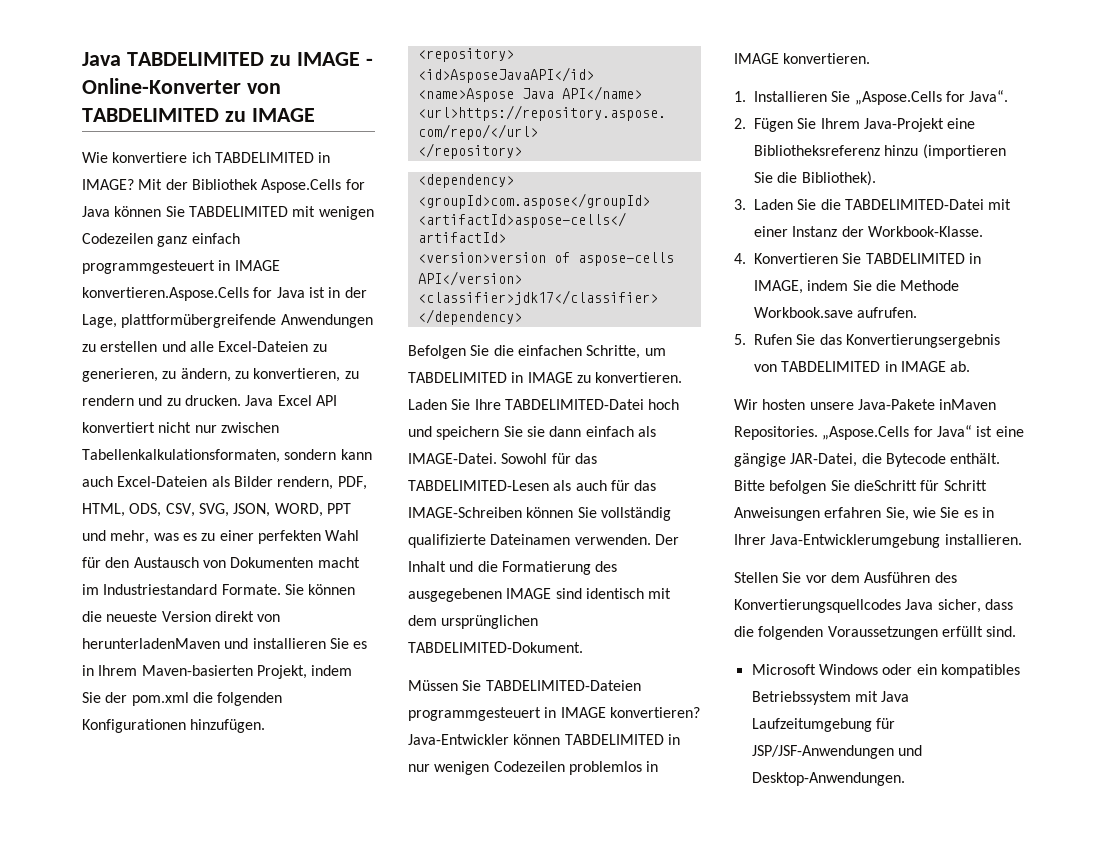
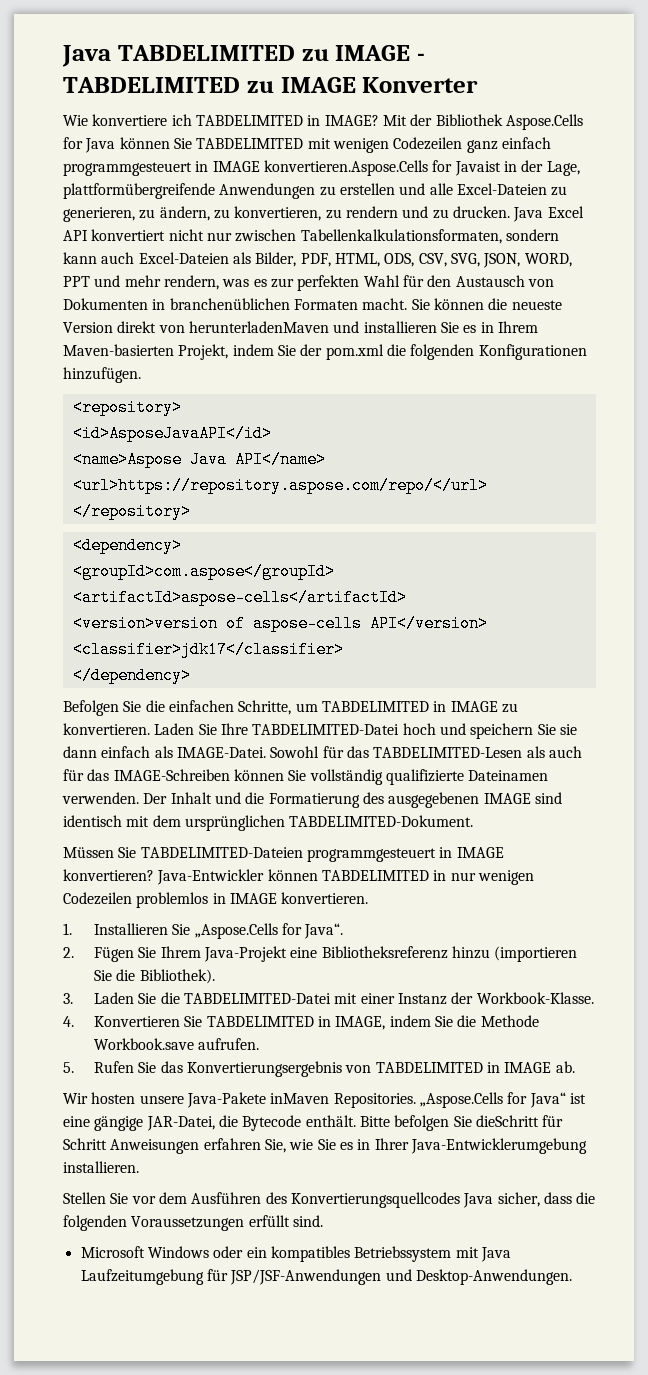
[82,78,281,94] [82,108,315,122] Online-Konverter von TABDELIMITED zu IMAGE -> [63,77,479,93] TABDELIMITED zu IMAGE Konverter
[276,287,325,298] Java ist -> [454,161,501,176] Javaist
[233,476,334,490] Bilder rendern, -> [255,252,297,267] Bilder,
[110,530,254,544] mehr, was es zu einer -> [124,275,294,290] mehr rendern, was es zur
[317,557,360,568] [82,584,281,595] macht im Industriestandard Formate. -> [152,298,408,310] in branchenüblichen Formaten macht.

